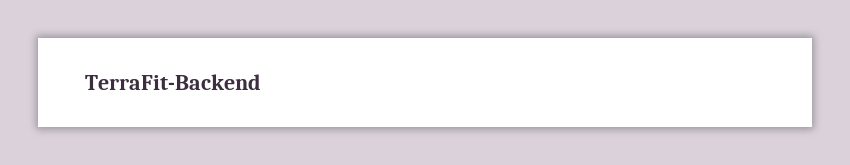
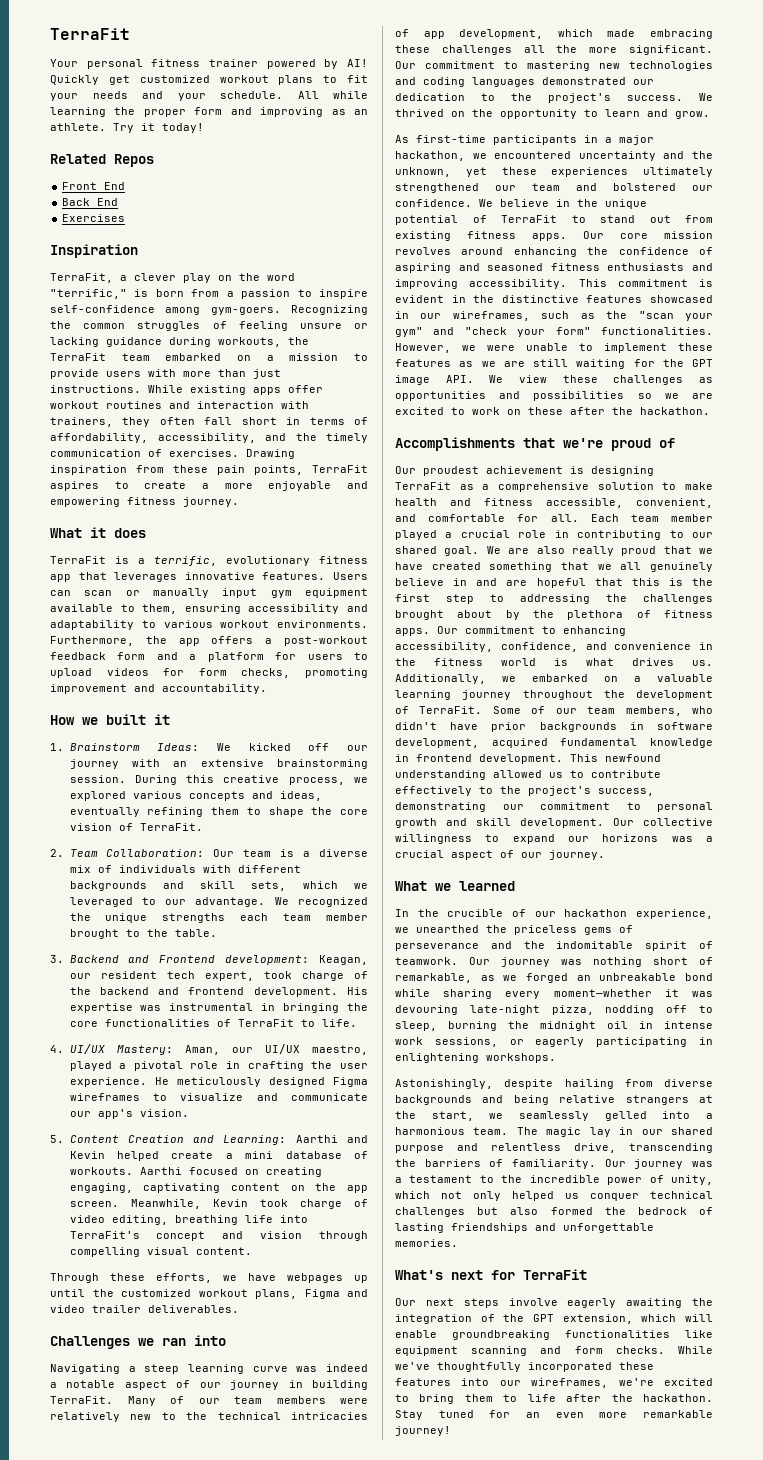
[85,74,261,90] TerraFit-Backend -> [50,28,130,40] [50,59,368,69] [50,75,368,85] [50,91,368,101] [50,107,368,117] [50,123,204,133] [50,154,154,167] [62,182,126,190] [62,198,119,206] [62,214,126,222] [50,244,138,258] [50,273,295,283] [50,289,368,299] [50,305,368,315] [50,321,368,331] [50,337,309,347] [50,353,368,361] [50,369,281,379] [50,385,323,395] [50,401,309,409] [50,417,368,427] [50,433,368,443] [50,449,295,459] [50,465,368,475] [50,481,368,491] [50,497,239,507] [50,527,146,538] [50,556,368,566] [50,572,368,582] [50,588,368,598] [50,604,368,614] [50,620,368,630] [50,636,368,646] [50,652,368,662] [50,668,368,678] [50,684,267,694] [50,714,170,725] [50,743,368,751] [69,759,368,769] [69,775,369,785] [69,791,322,801] [69,807,368,817] [69,823,203,831] [50,849,368,857] [69,865,301,873] [69,881,369,891] [69,897,368,907] [69,913,368,923] [69,929,217,939] [50,955,368,965] [69,971,369,981] [69,987,369,997] [69,1003,368,1013] [69,1019,357,1027] [50,1044,368,1055] [69,1061,368,1071] [69,1077,368,1087] [69,1093,368,1101] [69,1109,189,1119] [50,1135,369,1145] [69,1151,368,1161] [69,1167,322,1177] [69,1183,368,1193] [69,1199,368,1209] [69,1215,308,1225] [69,1231,368,1241] [69,1247,252,1257] [50,1273,368,1283] [50,1289,368,1299] [50,1305,239,1313] [50,1335,226,1349] [50,1364,368,1374] [50,1380,368,1390] [50,1396,368,1406] [50,1412,368,1422] [395,29,713,39] [395,45,713,55] [395,61,713,71] [395,77,654,87] [395,93,713,103] [395,109,710,119] [395,135,654,145] [395,151,713,161] [395,167,713,177] [395,183,713,193] [395,199,647,209] [395,215,713,225] [395,231,713,241] [395,247,713,257] [395,263,713,273] [395,279,713,289] [395,295,713,303] [395,311,713,321] [395,327,713,337] [395,343,713,353] [395,359,713,369] [395,375,713,385] [395,391,713,401] [395,407,710,415] [395,437,675,451] [395,466,654,476] [395,482,713,492] [395,498,713,508] [395,514,713,522] [395,530,713,540] [395,546,713,556] [395,562,713,572] [395,578,713,588] [395,594,713,604] [395,610,713,620] [395,626,626,636] [395,642,713,652] [395,658,713,666] [395,674,713,684] [395,690,713,700] [395,706,713,716] [395,722,713,732] [395,738,713,748] [395,754,661,764] [395,770,661,780] [395,786,654,796] [395,802,713,812] [395,818,713,828] [395,834,713,844] [395,850,605,860] [395,881,515,891] [395,909,713,919] [395,925,633,935] [395,941,713,951] [395,957,713,967] [395,973,713,983] [395,989,713,999] [395,1005,713,1015] [395,1021,713,1031] [395,1037,713,1047] [395,1053,556,1063] [395,1079,713,1089] [395,1095,713,1105] [395,1111,713,1121] [395,1127,713,1137] [395,1143,713,1153] [395,1159,713,1169] [395,1175,713,1185] [395,1191,713,1201] [395,1207,713,1217] [395,1223,654,1233] [395,1239,458,1247] [395,1269,587,1280] [395,1298,713,1308] [395,1314,713,1324] [395,1330,713,1340] [395,1346,713,1356] [395,1362,654,1372] [395,1378,713,1388] [395,1394,713,1404] [395,1410,713,1420] [395,1426,451,1436] TerraFit // Your personal fitness trainer powered by AI! Quickly get customized workout plans to fit your needs and your schedule. All while learning the proper form and improving as an athlete. Try it today! // Related Repos // Front End // Back End // Exercises // Inspiration // TerraFit, a clever play on the word "terrific," is born from a passion to inspire self-confidence among gym-goers. Recognizing the common struggles of feeling unsure or lacking guidance during workouts, the TerraFit team embarked on a mission to provide users with more than just instructions. While existing apps offer workout routines and interaction with trainers, they often fall short in terms of affordability, accessibility, and the timely communication of exercises. Drawing inspiration from these pain points, TerraFit aspires to create a more enjoyable and empowering fitness journey. // What it does // TerraFit is a terrific, evolutionary fitness app that leverages innovative features. Users can scan or manually input gym equipment available to them, ensuring accessibility and adaptability to various workout environments. Furthermore, the app offers a post-workout feedback form and a platform for users to upload videos for form checks, promoting improvement and accountability. // How we built it // 1. Brainstorm Ideas: We kicked off our journey with an extensive brainstorming session. During this creative process, we explored various concepts and ideas, eventually refining them to shape the core vision of TerraFit. // 2. Team Collaboration: Our team is a diverse mix of individuals with different backgrounds and skill sets, which we leveraged to our advantage. We recognized the unique strengths each team member brought to the table. // 3. Backend and Frontend development: Keagan, our resident tech expert, took charge of the backend and frontend development. His expertise was instrumental in bringing the core functionalities of TerraFit to life. // 4. UI/UX Mastery: Aman, our UI/UX maestro, played a pivotal role in crafting the user experience. He meticulously designed Figma wireframes to visualize and communicate our app's vision. // 5. Content Creation and Learning: Aarthi and Kevin helped create a mini database of workouts. Aarthi focused on creating engaging, captivating content on the app screen. Meanwhile, Kevin took charge of video editing, breathing life into TerraFit's concept and vision through compelling visual content. // Through these efforts, we have webpages up until the customized workout plans, Figma and video trailer deliverables. // Challenges we ran into // Navigating a steep learning curve was indeed a notable aspect of our journey in building TerraFit. Many of our team members were relatively new to the technical intricacies of app development, which made embracing these challenges all the more significant. Our commitment to mastering new technologies and coding languages demonstrated our dedication to the project's success. We thrived on the opportunity to learn and grow. // As first-time participants in a major hackathon, we encountered uncertainty and the unknown, yet these experiences ultimately strengthened our team and bolstered our confidence. We believe in the unique potential of TerraFit to stand out from existing fitness apps. Our core mission revolves around enhancing the confidence of aspiring and seasoned fitness enthusiasts and improving accessibility. This commitment is evident in the distinctive features showcased in our wireframes, such as the "scan your gym" and "check your form" functionalities. However, we were unable to implement these features as we are still waiting for the GPT image API. We view these challenges as opportunities and possibilities so we are excited to work on these after the hackathon. // Accomplishments that we're proud of // Our proudest achievement is designing TerraFit as a comprehensive solution to make health and fitness accessible, convenient, and comfortable for all. Each team member played a crucial role in contributing to our shared goal. We are also really proud that we have created something that we all genuinely believe in and are hopeful that this is the first step to addressing the challenges brought about by the plethora of fitness apps. Our commitment to enhancing accessibility, confidence, and convenience in the fitness world is what drives us. Additionally, we embarked on a valuable learning journey throughout the development of TerraFit. Some of our team members, who didn't have prior backgrounds in software development, acquired fundamental knowledge in frontend development. This newfound understanding allowed us to contribute effectively to the project's success, demonstrating our commitment to personal growth and skill development. Our collective willingness to expand our horizons was a crucial aspect of our journey. // What we learned // In the crucible of our hackathon experience, we unearthed the priceless gems of perseverance and the indomitable spirit of teamwork. Our journey was nothing short of remarkable, as we forged an unbreakable bond while sharing every moment—whether it was devouring late-night pizza, nodding off to sleep, burning the midnight oil in intense work sessions, or eagerly participating in enlightening workshops. // Astonishingly, despite hailing from diverse backgrounds and being relative strangers at the start, we seamlessly gelled into a harmonious team. The magic lay in our shared purpose and relentless drive, transcending the barriers of familiarity. Our journey was a testament to the incredible power of unity, which not only helped us conquer technical challenges but also formed the bedrock of lasting friendships and unforgettable memories. // What's next for TerraFit // Our next steps involve eagerly awaiting the integration of the GPT extension, which will enable groundbreaking functionalities like equipment scanning and form checks. While we've thoughtfully incorporated these features into our wireframes, we're excited to bring them to life after the hackathon. Stay tuned for an even more remarkable journey!

